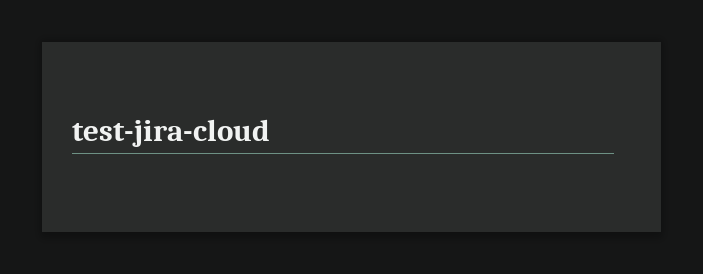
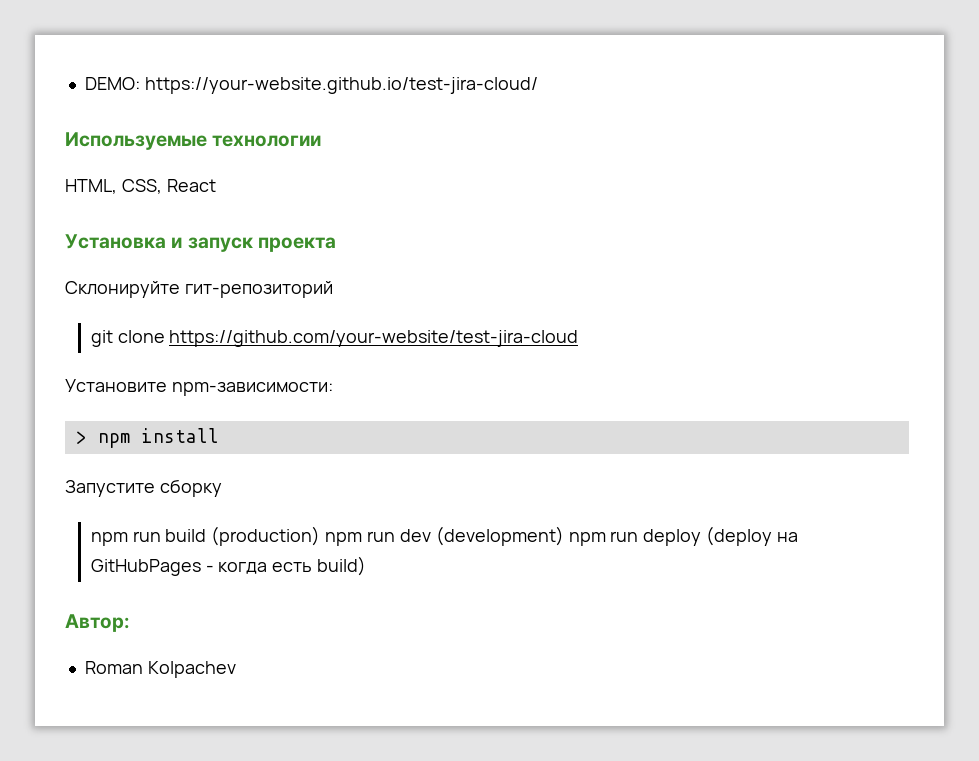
[72,119,270,147] test-jira-cloud -> [84,77,538,94] [65,132,322,150] [65,179,216,194] [65,234,336,252] [65,281,333,298] [90,330,579,347] [65,379,333,396] [75,428,219,448] [65,479,222,497] [90,526,798,546] [90,556,367,576] [65,614,130,632] [84,661,236,678] DEMO: https://your-website.github.io/test-jira-cloud/ // Используемые технологии // HTML, CSS, React // Установка и запуск проекта // Склонируйте гит-репозиторий // git clone https://github.com/your-website/test-jira-cloud // Установите npm-зависимости: // > npm install // Запустите сборку // npm run build (production) npm run dev (development) npm run deploy (deploy на GitHubPages - когда есть build) // Автор: // Roman Kolpachev

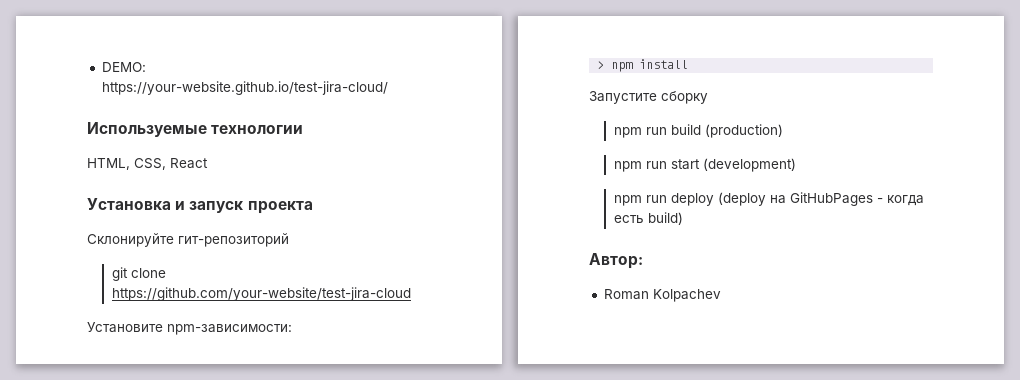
[325,529,431,546] npm run dev -> [613,159,700,172] // npm run start
(564, 536) none -> (796, 165) //

